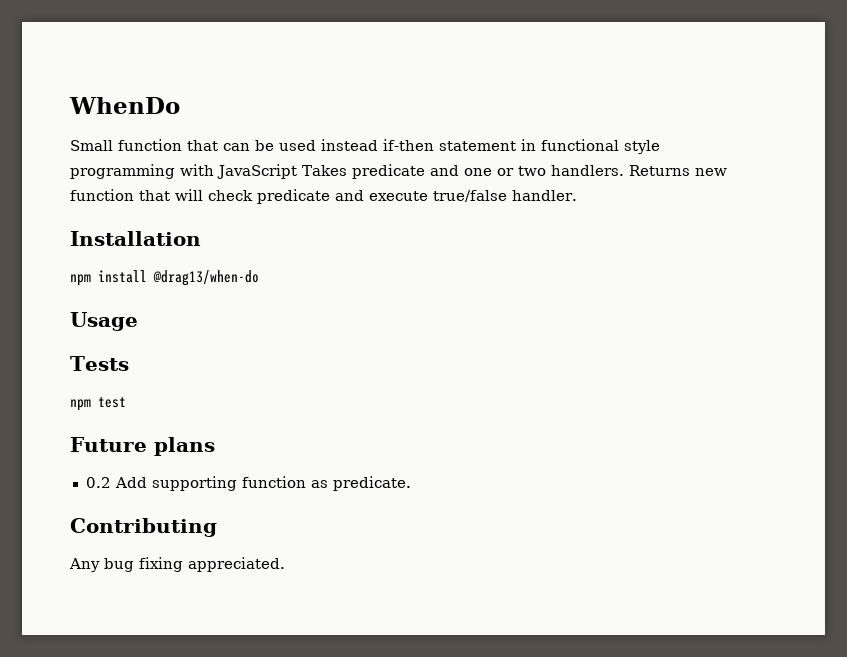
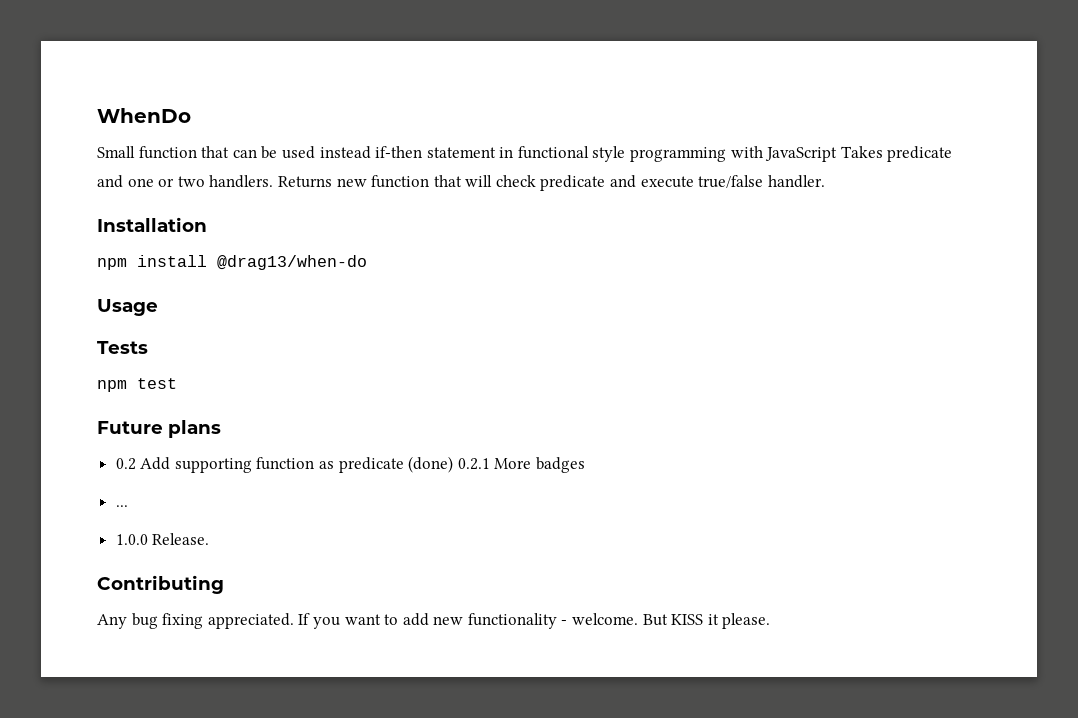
[332,476,411,491] predicate. -> [338,456,586,473] [115,505,128,507] [115,533,210,545] predicate (done) 0.2.1 More badges // ... // 1.0.0 Release.
(285, 564) none -> [298,613,771,629] If you want to add new functionality - welcome. But KISS it please.

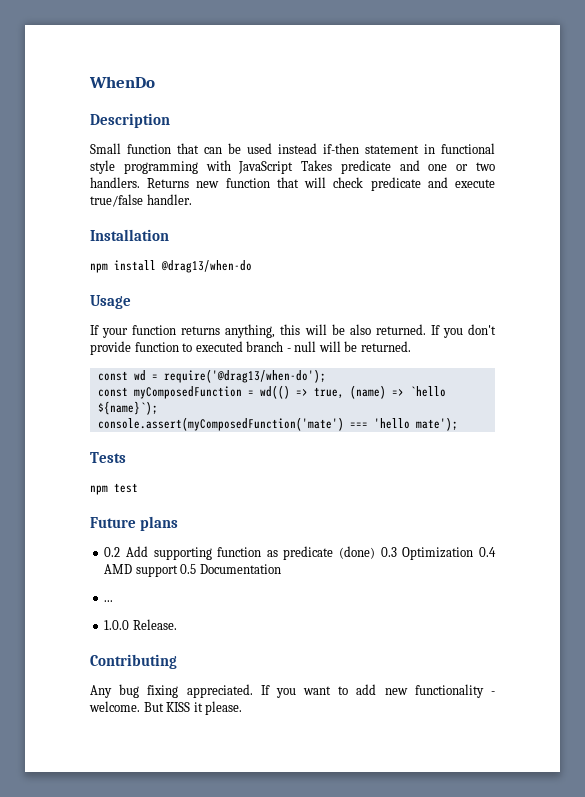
(191, 115) none -> [90,113,170,128] // Description
(158, 307) none -> [90,324,496,338] [90,341,411,355] [97,369,326,383] [97,385,446,399] [97,401,158,415] [97,417,458,431] // If your function returns anything, this will be also returned. If you don't provide function to executed branch - null will be returned. // const wd = require('@drag13/when-do'); // const myComposedFunction = wd(() => true, (name) => `hello ${name}`); // console.assert(myComposedFunction('mate') === 'hello mate');
[457,457,586,473] 0.2.1 More badges -> [380,547,496,560] [104,564,281,577] 0.3 Optimization 0.4 AMD support 0.5 Documentation

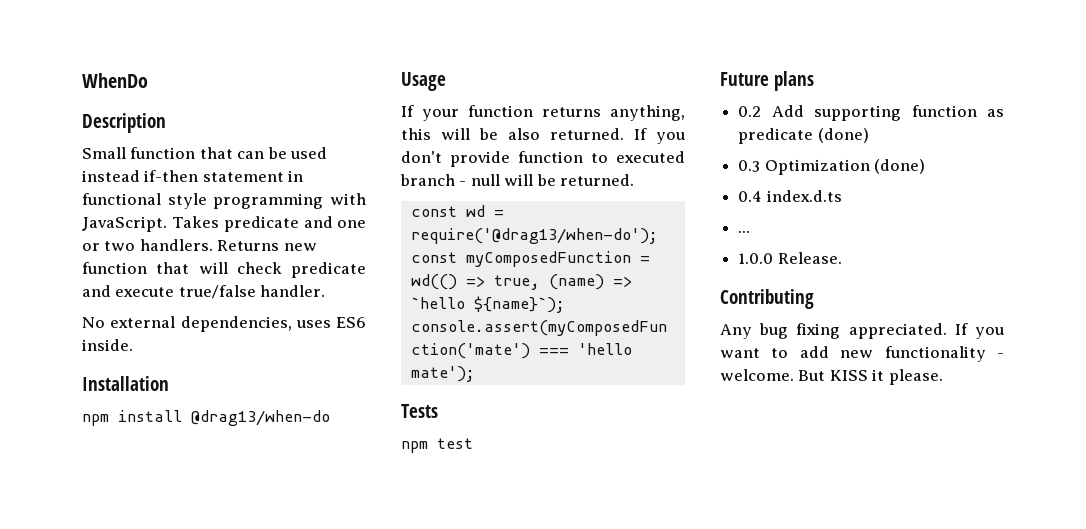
[238,161,294,174] JavaScript -> [82,216,167,232] JavaScript.
(192, 199) none -> [82,316,366,332] [82,339,133,351] // No external dependencies, uses ES6 inside.
(376, 552) none -> (869, 135) //
[478,547,496,557] [104,564,281,577] 0.4 AMD support 0.5 Documentation -> [874,159,926,174] [738,190,842,202] (done) // 0.4 index.d.ts

